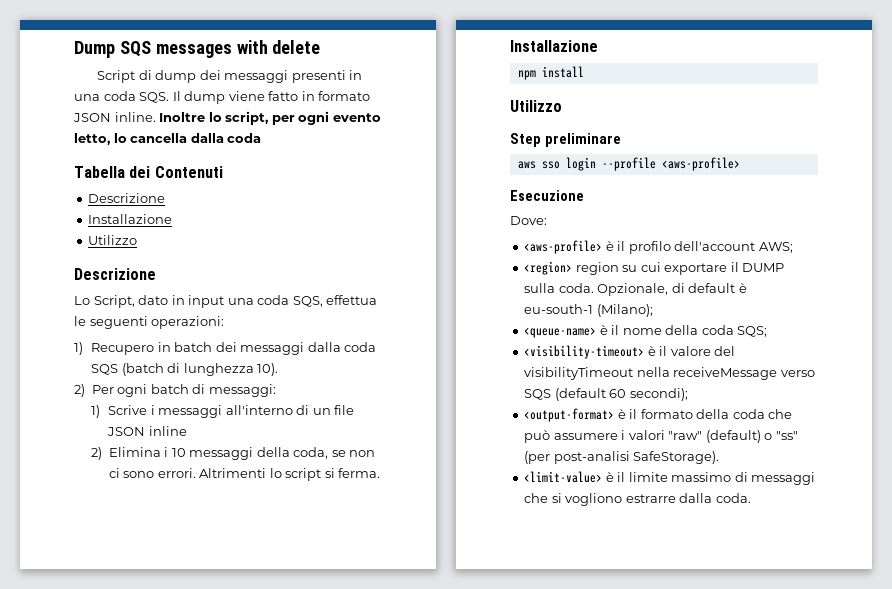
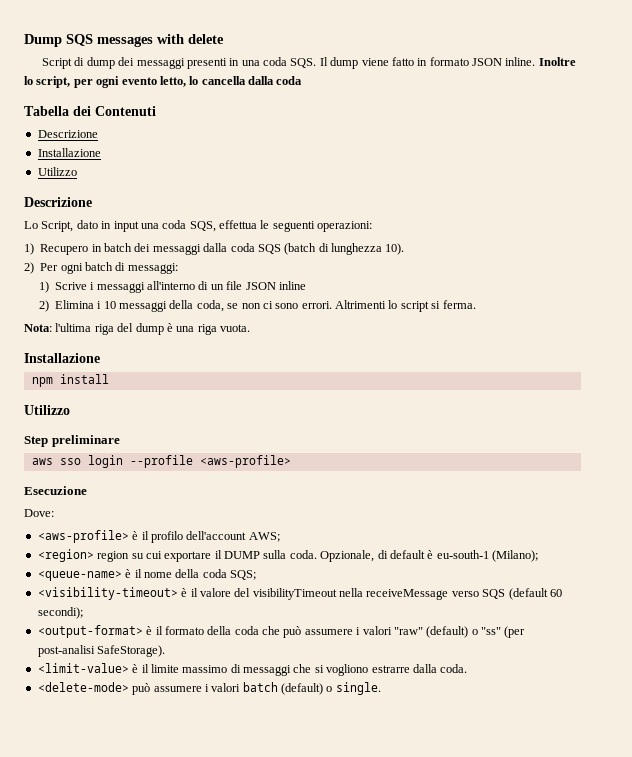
(381, 473) none -> [24,323,250,335] // Nota: l'ultima riga del dump è una riga vuota.
(751, 498) none -> [37,682,381,695] // <delete-mode> può assumere i valori batch (default) o single.

